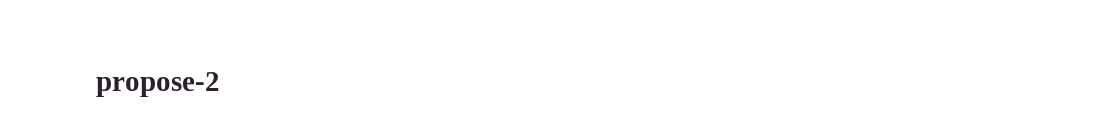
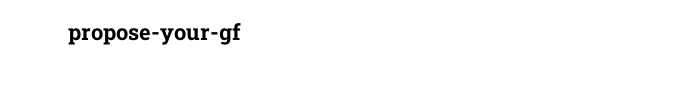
[96,72,220,97] propose-2 -> [68,23,241,45] propose-your-gf

